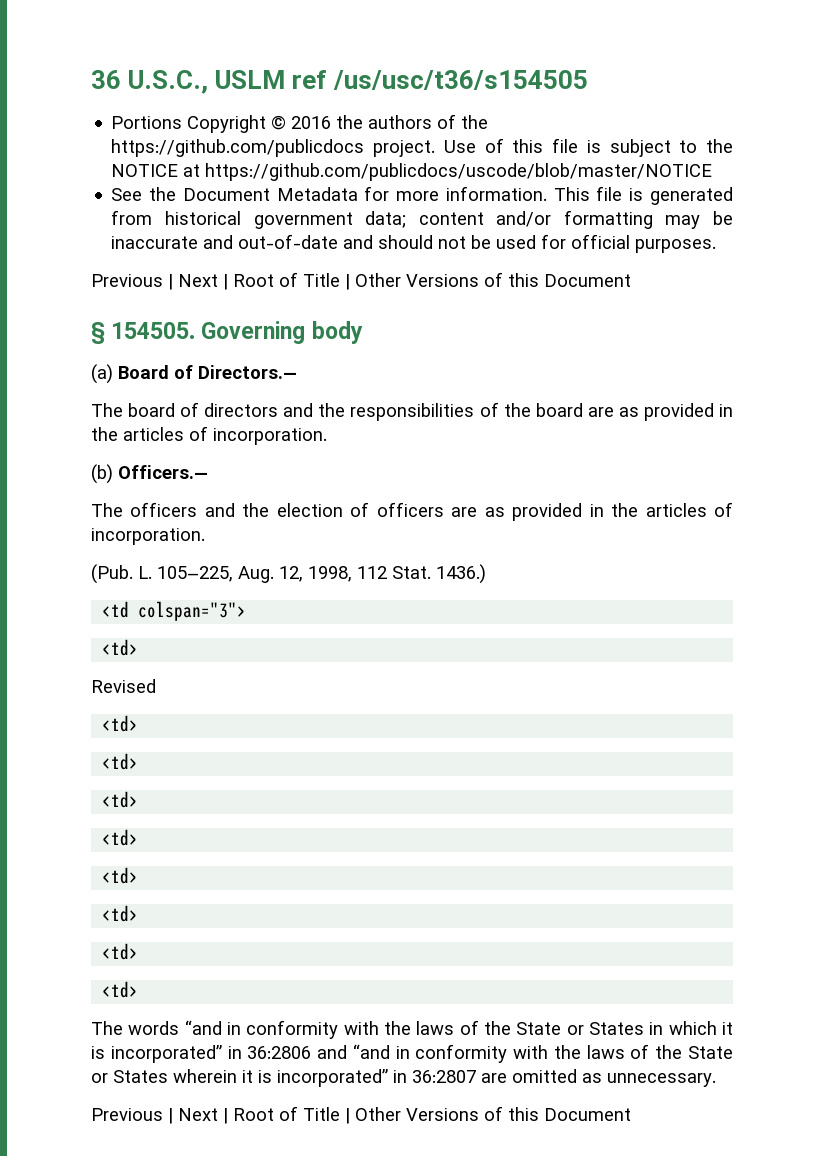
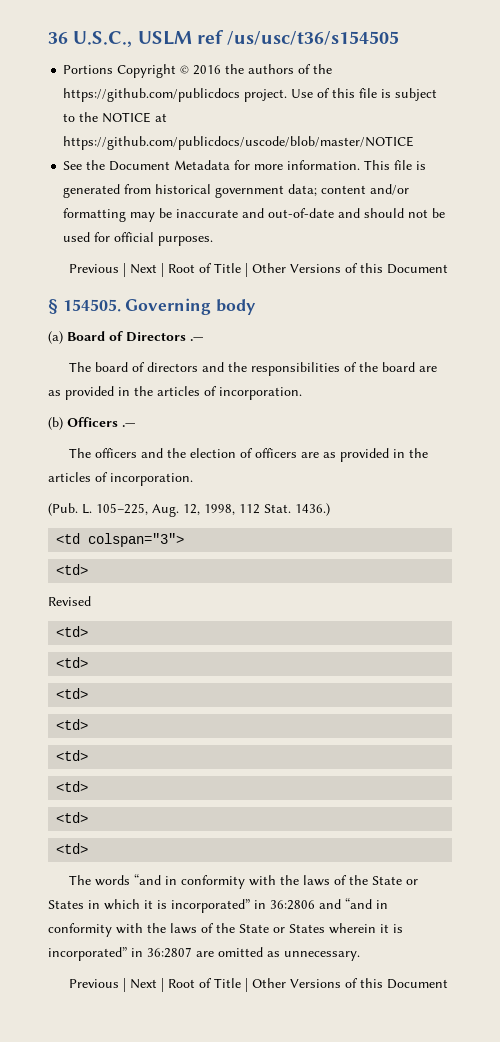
[198,365,297,379] Directors.— -> [126,332,203,342] Directors .—
[118,465,208,479] Officers.— -> [67,417,135,427] Officers .—

